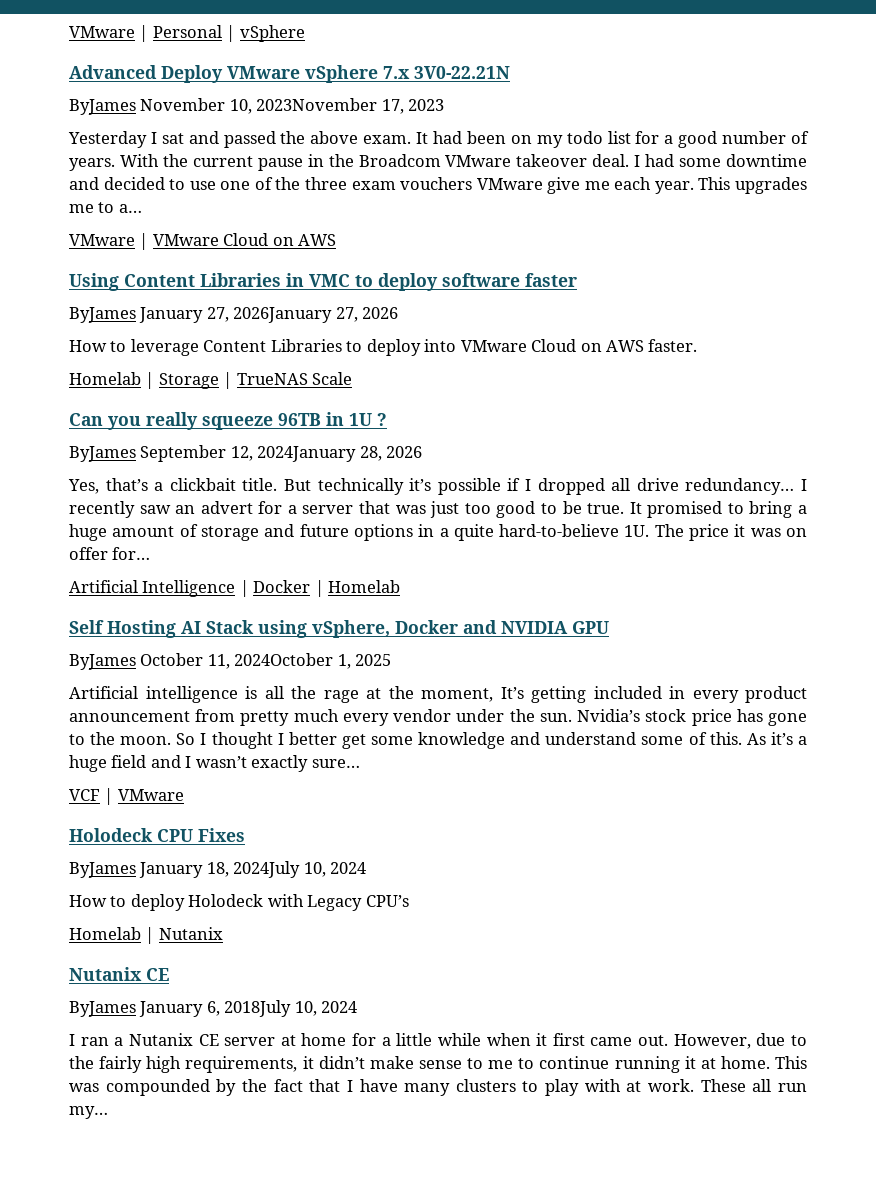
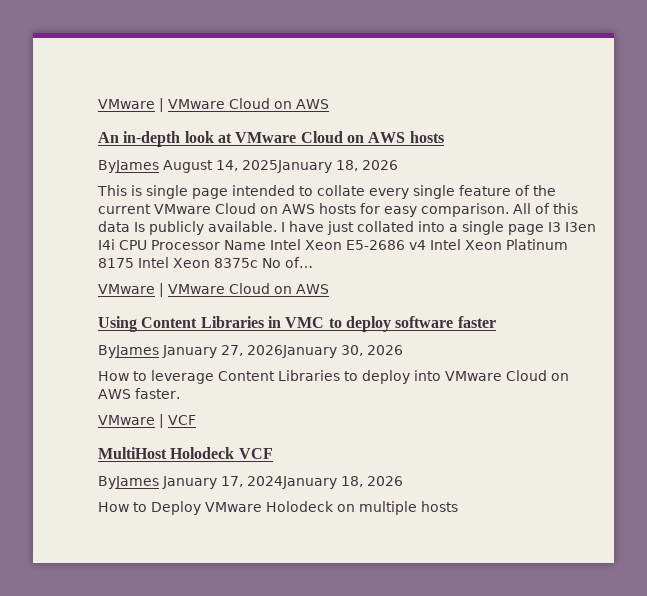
[69,25,305,42] [69,65,510,83] [69,98,445,115] [68,131,810,148] [69,154,808,171] [69,177,807,194] [69,202,142,213] VMware | Personal | vSphere // Advanced Deploy VMware vSphere 7.x 3V0-22.21N // ByJames November 10, 2023November 17, 2023 // Yesterday I sat and passed the above exam. It had been on my todo list for a good number of years. With the current pause in the Broadcom VMware takeover deal. I had some downtime and decided to use one of the three exam vouchers VMware give me each year. This upgrades me to a… -> [98,98,329,112] [98,131,444,147] [98,160,398,173] [97,185,556,199] [98,203,578,217] [98,221,596,235] [98,239,568,250] [98,257,313,268] VMware | VMware Cloud on AWS // An in-depth look at VMware Cloud on AWS hosts // ByJames August 14, 2025January 18, 2026 // This is single page intended to collate every single feature of the current VMware Cloud on AWS hosts for easy comparison. All of this data Is publicly available. I have just collated into a single page I3 I3en I4i CPU Processor Name Intel Xeon E5-2686 v4 Intel Xeon Platinum 8175 Intel Xeon 8375c No of…
[335,307,358,322] 27, -> [341,345,363,356] 30,
[69,372,353,389] [69,412,387,430] [69,445,423,462] [68,478,808,495] [69,501,807,518] [69,524,807,541] [69,547,151,560] [69,580,401,597] [69,620,609,638] [69,653,392,670] [69,686,807,703] [69,709,808,726] [69,732,807,749] [69,755,360,772] [69,788,184,805] [69,828,245,842] [69,861,367,878] [69,894,409,911] [69,927,223,944] [69,967,169,981] [69,1000,358,1017] [69,1033,808,1049] [69,1056,807,1073] [69,1079,807,1096] [69,1106,108,1119] Homelab | Storage | TrueNAS Scale // Can you really squeeze 96TB in 1U ? // ByJames September 12, 2024January 28, 2026 // Yes, that’s a clickbait title. But technically it’s possible if I dropped all drive redundancy… I recently saw an advert for a server that was just too good to be true. It promised to bring a huge amount of storage and future options in a quite hard-to-believe 1U. The price it was on offer for… // Artificial Intelligence | Docker | Homelab // Self Hosting AI Stack using vSphere, Docker and NVIDIA GPU // ByJames October 11, 2024October 1, 2025 // Artificial intelligence is all the rage at the moment, It’s getting included in every product announcement from pretty much every vendor under the sun. Nvidia’s stock price has gone to the moon. So I thought I better get some knowledge and understand some of this. As it’s a huge field and I wasn’t exactly sure… // VCF | VMware // Holodeck CPU Fixes // ByJames January 18, 2024July 10, 2024 // How to deploy Holodeck with Legacy CPU’s // Homelab | Nutanix // Nutanix CE // ByJames January 6, 2018July 10, 2024 // I ran a Nutanix CE server at home for a little while when it first came out. However, due to the fairly high requirements, it didn’t make sense to me to continue running it at home. This was compounded by the fact that I have many clusters to play with at work. These all run my… -> [98,414,196,428] [98,447,273,459] [98,476,403,489] [98,501,458,515] VMware | VCF // MultiHost Holodeck VCF // ByJames January 17, 2024January 18, 2026 // How to Deploy VMware Holodeck on multiple hosts

